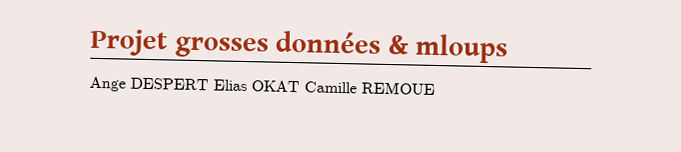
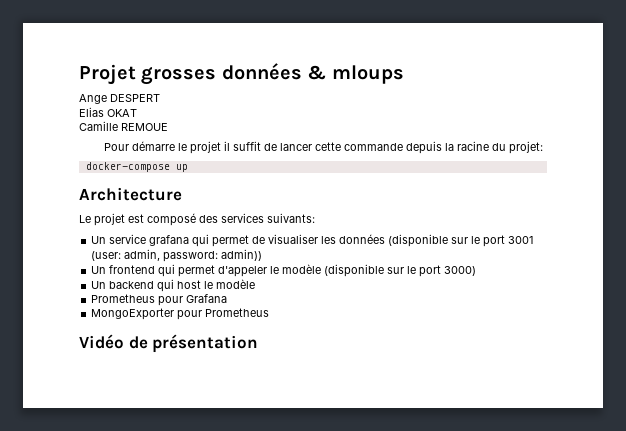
(209, 84) none -> (160, 98) //
(300, 86) none -> (137, 113) //
(435, 88) none -> [103,141,543,154] [85,162,188,172] [79,187,182,201] [79,213,315,226] [91,234,534,247] [91,249,263,262] [91,264,477,277] [91,279,256,292] [91,294,228,306] [91,308,270,320] [79,334,259,353] // Pour démarre le projet il suffit de lancer cette commande depuis la racine du projet: // docker-compose up // Architecture // Le projet est composé des services suivants: // Un service grafana qui permet de visualiser les données (disponible sur le port 3001 (user: admin, password: admin)) // Un frontend qui permet d'appeler le modèle (disponible sur le port 3000) // Un backend qui host le modèle // Prometheus pour Grafana // MongoExporter pour Prometheus // Vidéo de présentation

